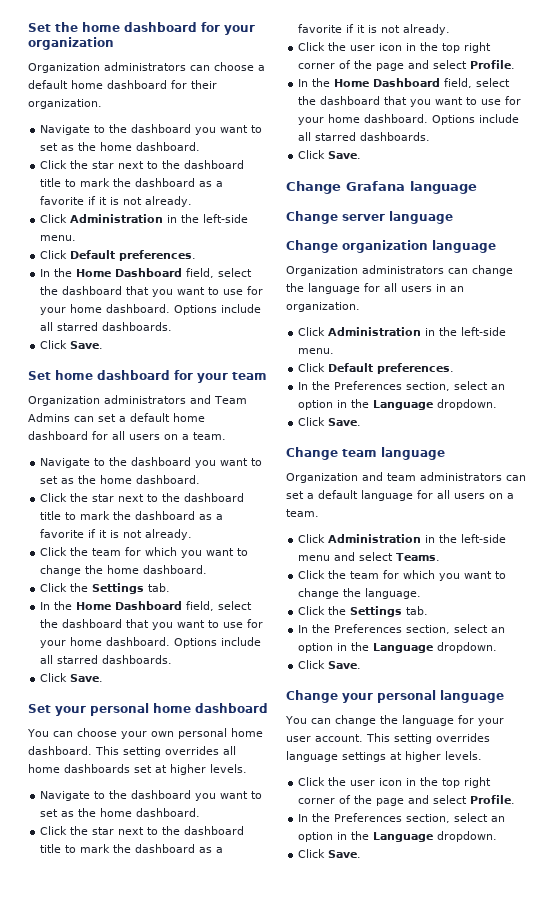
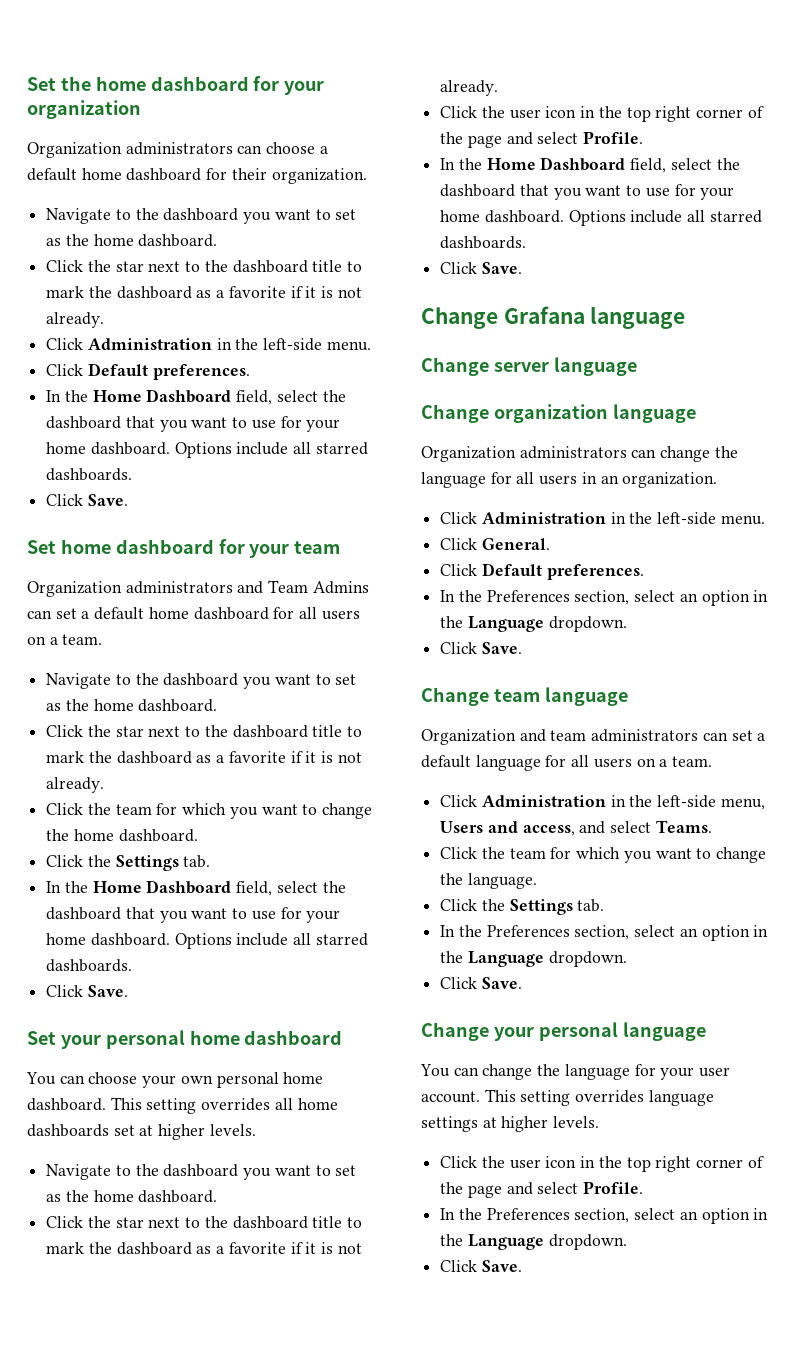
(335, 351) none -> [440,538,550,550] // Click General.
[298,555,331,561] menu -> [720,798,765,810] [440,821,575,836] menu, Users and access,

